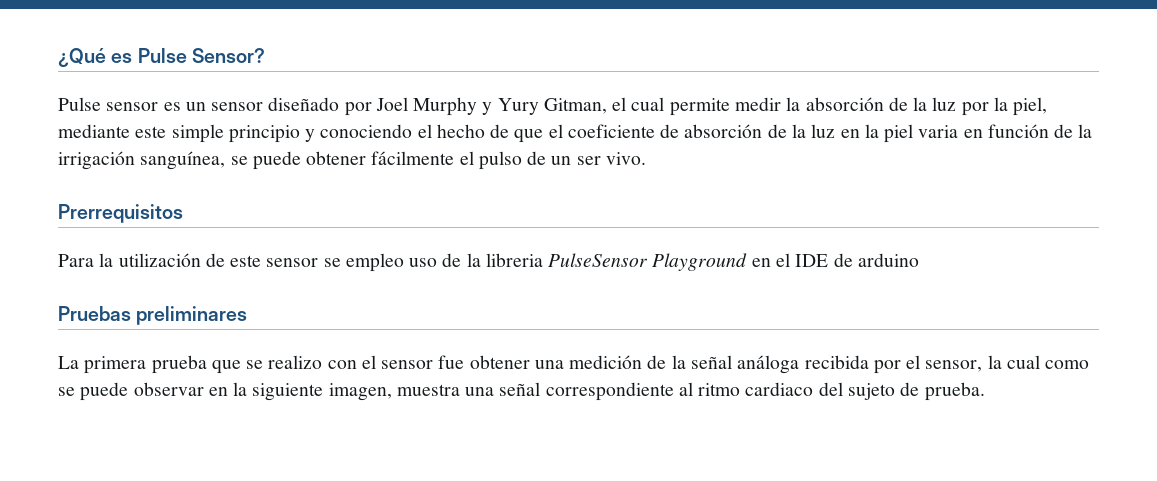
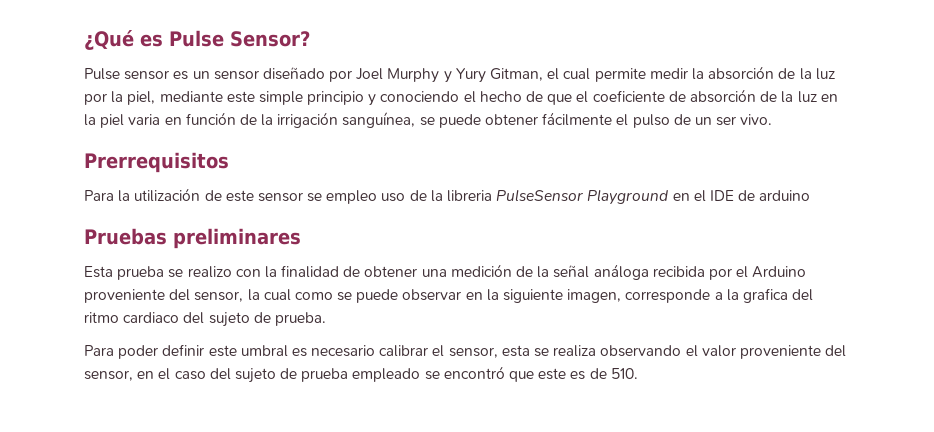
[58,355,465,374] La primera prueba que se realizo con el sensor fue -> [84,265,361,280] Esta prueba se realizo con la finalidad de
(921, 362) none -> [752,266,807,278] [84,289,191,303] Arduino proveniente del
[396,382,693,401] muestra una señal correspondiente al -> [625,288,814,303] corresponde a la grafica del
(985, 391) none -> [84,344,847,359] [84,366,638,383] // Para poder definir este umbral es necesario calibrar el sensor, esta se realiza observando el valor proveniente del sensor, en el caso del sujeto de prueba empleado se encontró que este es de 510.

